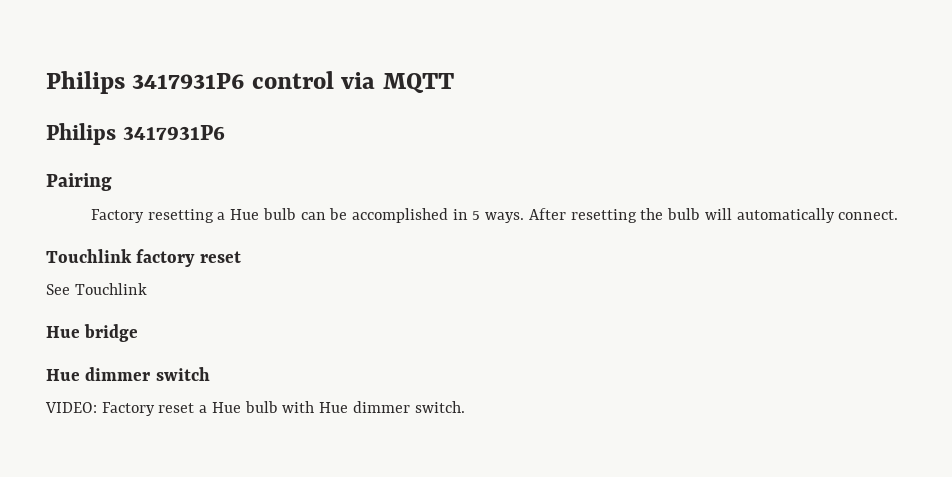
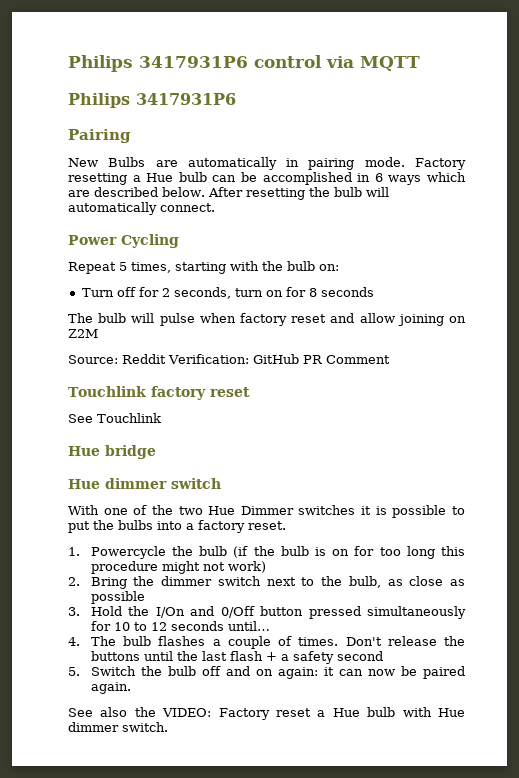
(112, 182) none -> [68,157,405,170] New Bulbs are automatically in pairing mode.
[472,211,525,223] 5 ways. -> [374,172,467,185] [68,187,205,197] 6 ways which are described below.
(899, 215) none -> [68,234,179,248] [68,261,339,274] [81,287,374,299] [68,313,466,326] [68,329,98,338] [68,354,390,364] // Power Cycling // Repeat 5 times, starting with the bulb on: // Turn off for 2 seconds, turn on for 8 seconds // The bulb will pulse when factory reset and allow joining on Z2M // Source: Reddit Verification: GitHub PR Comment
(210, 374) none -> [68,505,465,518] [68,520,286,533] [68,546,466,559] [90,561,266,574] [68,576,466,589] [90,591,145,604] [68,606,466,619] [90,621,270,631] [68,636,466,649] [90,651,383,664] [68,666,465,679] [90,682,131,694] [68,707,156,717] With one of the two Hue Dimmer switches it is possible to put the bulbs into a factory reset. // 1. Powercycle the bulb (if the bulb is on for too long this procedure might not work) // 2. Bring the dimmer switch next to the bulb, as close as possible // 3. Hold the I/On and 0/Off button pressed simultaneously for 10 to 12 seconds until… // 4. The bulb flashes a couple of times. Don't release the buttons until the last flash + a safety second // 5. Switch the bulb off and on again: it can now be paired again. // See also the

